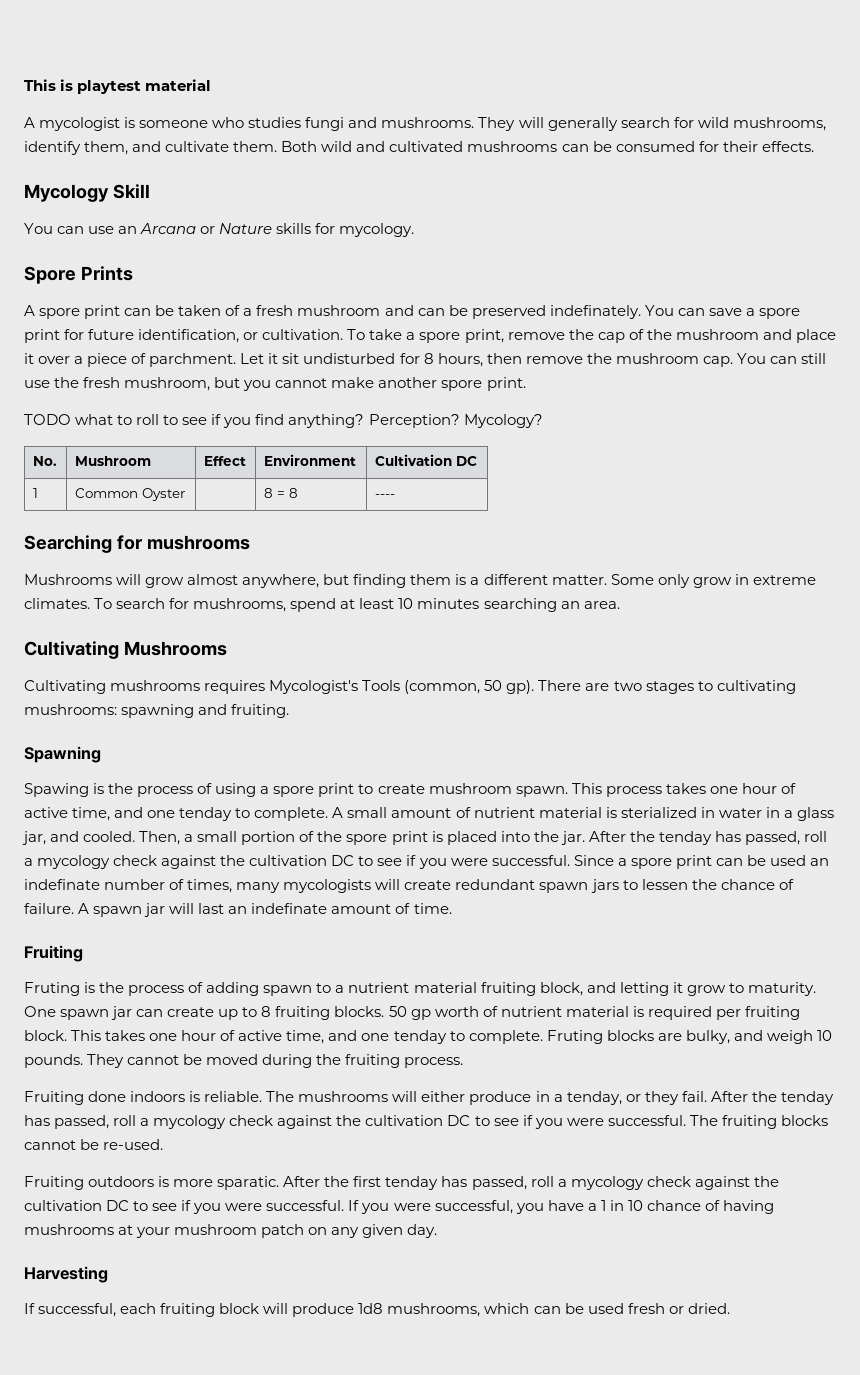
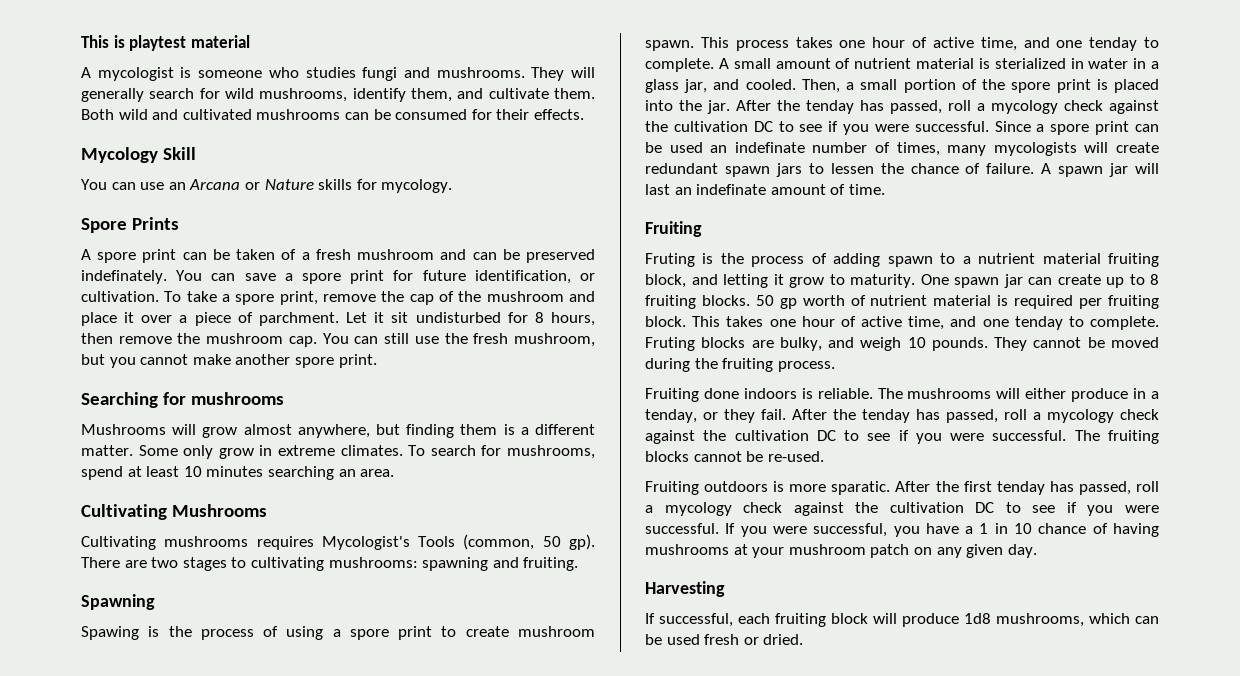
[24,414,543,428] [32,456,57,466] [74,456,151,466] [203,456,246,466] [263,454,356,466] [374,454,477,466] [32,488,38,498] [74,488,185,501] [263,488,298,498] [374,494,395,498] // TODO what to roll to see if you find anything? Perception? Mycology? // No. | Mushroom | Effect | Environment | Cultivation DC // 1 | Common Oyster | | 8 = 8 | ---- -> (377, 361) none

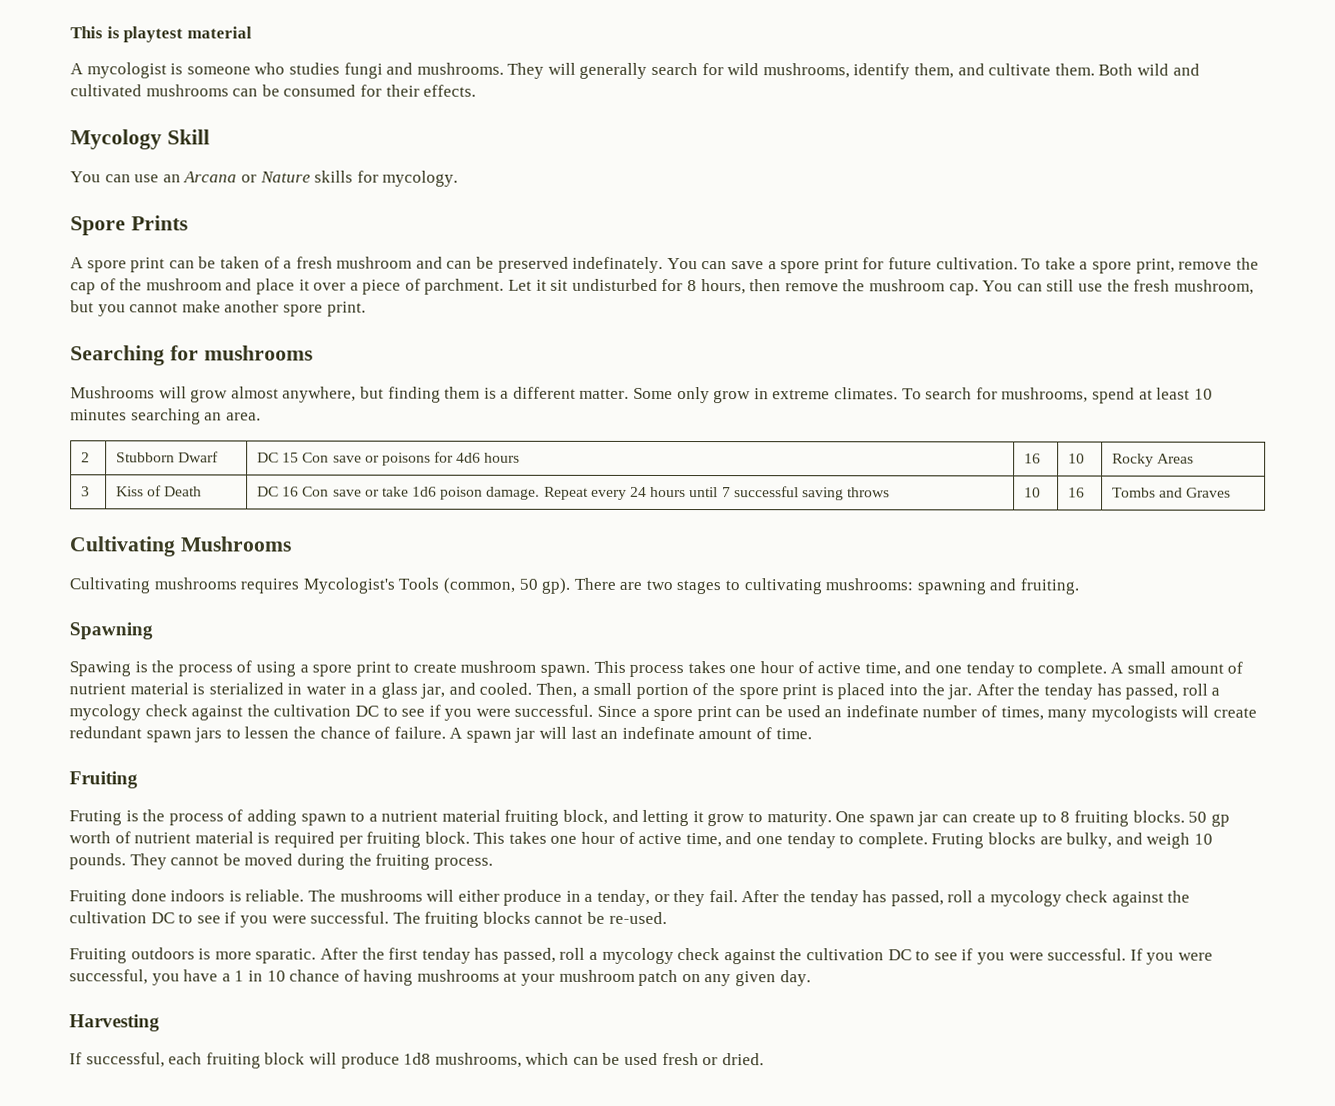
[474,270,595,284] identification, or -> (932, 263) none
(395, 473) none -> [80,452,90,463] [115,451,220,463] [256,451,521,466] [1023,453,1041,464] [1067,453,1085,464] [1111,453,1195,467] [80,486,90,497] [115,485,203,497] [256,486,891,501] [1023,487,1041,498] [1067,487,1085,498] [1111,487,1232,498] // 2 | Stubborn Dwarf | DC 15 Con save or poisons for 4d6 hours | 16 | 10 | Rocky Areas // 3 | Kiss of Death | DC 16 Con save or take 1d6 poison damage. Repeat every 24 hours until 7 successful saving throws | 10 | 16 | Tombs and Graves

